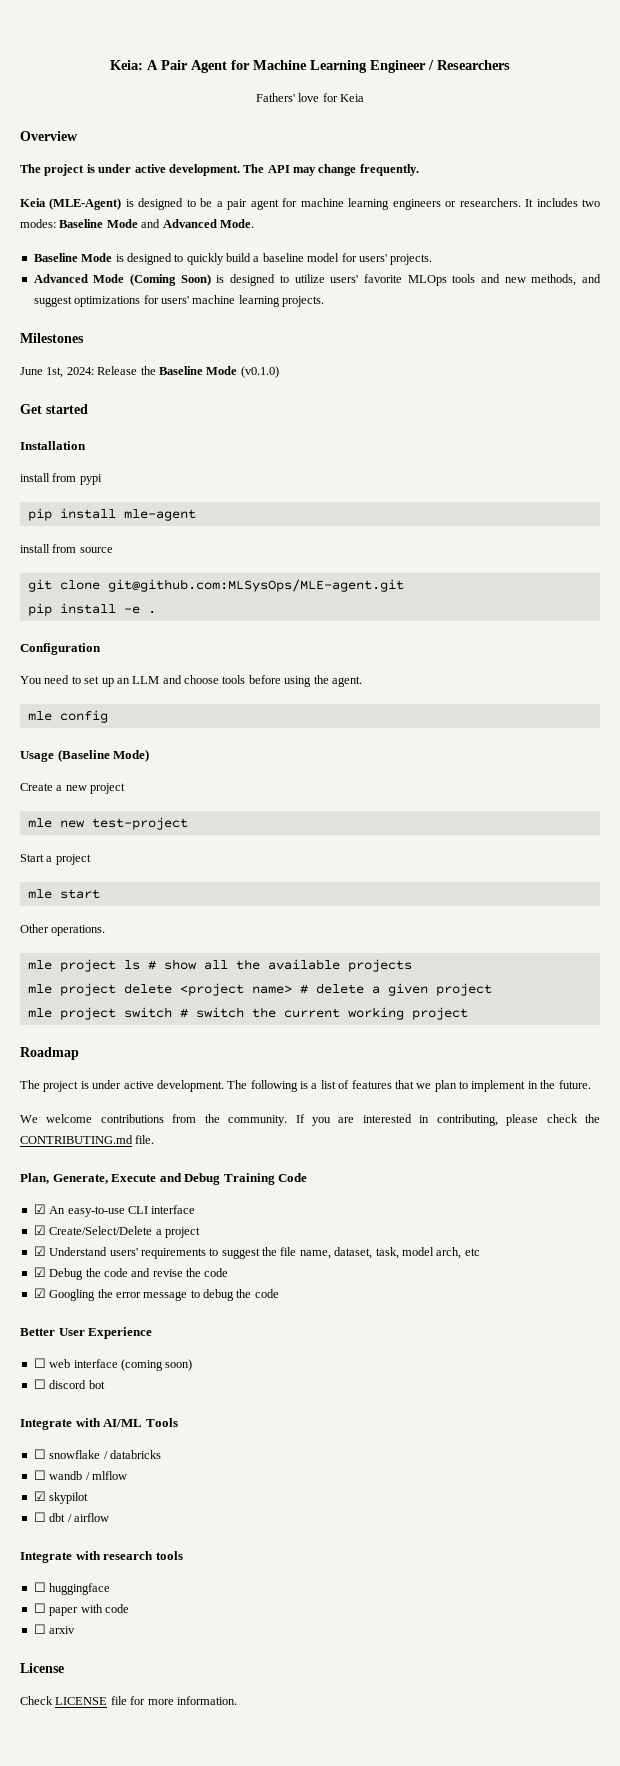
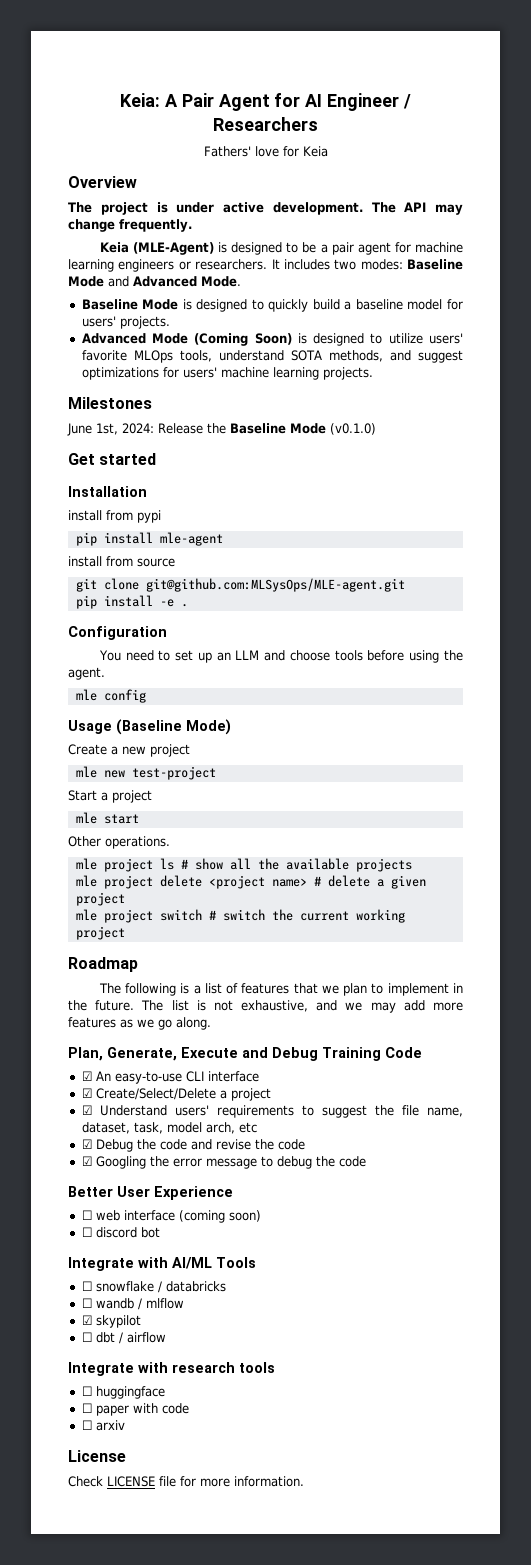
[253,60,367,73] Machine Learning -> [305,94,323,107] AI
[452,274,526,283] tools and new -> [179,350,322,362] tools, understand SOTA
[43,1080,248,1092] project is under active development. The -> (121, 988) none
[20,1114,601,1126] [20,1135,155,1144] // We welcome contributions from the community. If you are interested in contributing, please check the CONTRIBUTING.md file. -> [141,1000,464,1013] [68,1017,211,1030] The list is not exhaustive, and we may add more features as we go along.

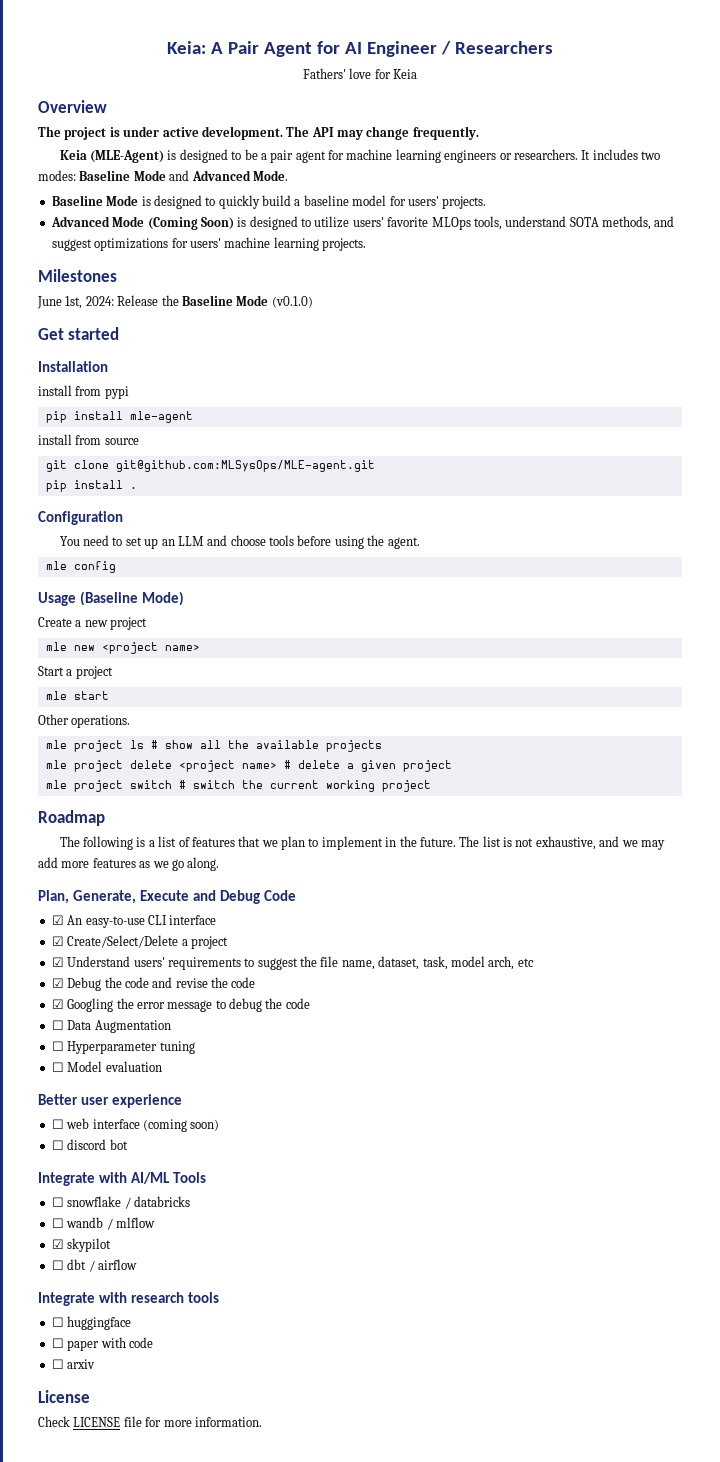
[159,599,174,607] -e -> (123, 484) none
[131,766,216,780] test-project -> [101,642,200,654] <project name>
[322,1047,381,1061] Training -> (260, 897) none
(366, 1161) none -> [51,1020,171,1033] [51,1041,195,1054] [51,1061,162,1072] // ☐ Data Augmentation // ☐ Hyperparameter tuning // ☐ Model evaluation
[117,1186,233,1200] User Experience -> [80,1094,182,1108] user experience

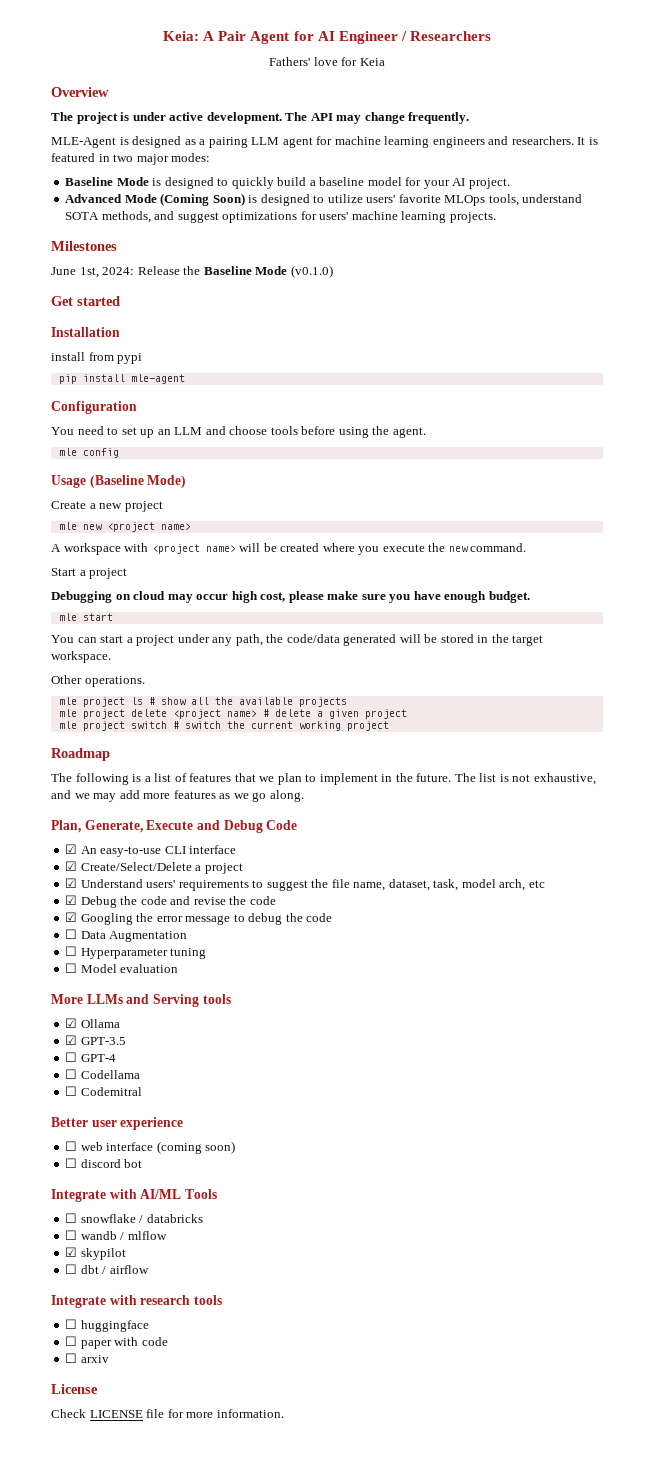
[59,149,294,163] Keia (MLE-Agent) is designed to be a pair -> [51,136,280,148] MLE-Agent is designed as a pairing LLM
[499,153,512,160] or -> [488,136,509,145] and
[592,149,661,160] [38,170,288,181] includes two modes: Baseline Mode and Advanced Mode. -> [588,137,598,145] [51,153,211,165] is featured in two major modes:
[407,196,487,209] users' projects. -> [423,178,510,189] your AI project.
[38,434,139,445] [45,460,375,472] [45,480,137,492] // install from source // git clone git@github.com:MLSysOps/MLE-agent.git // pip install . -> (185, 379) none
[38,666,113,679] [45,691,109,700] Start a project // mle start -> [51,543,527,555] [51,568,128,579] [51,591,530,603] [58,613,113,621] [51,634,544,646] [51,651,111,663] A workspace with <project name> will be created where you execute the new command. // Start a project // Debugging on cloud may occur high cost, please make sure you have enough budget. // mle start // You can start a project under any path, the code/data generated will be stored in the target workspace.
(162, 1066) none -> [51,994,231,1007] [65,1018,120,1028] [65,1035,126,1045] [65,1052,116,1062] [65,1069,140,1079] [65,1086,142,1096] // More LLMs and Serving tools // ☑ Ollama // ☑ GPT-3.5 // ☐ GPT-4 // ☐ Codellama // ☐ Codemitral

